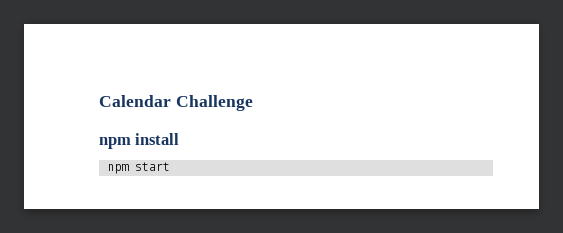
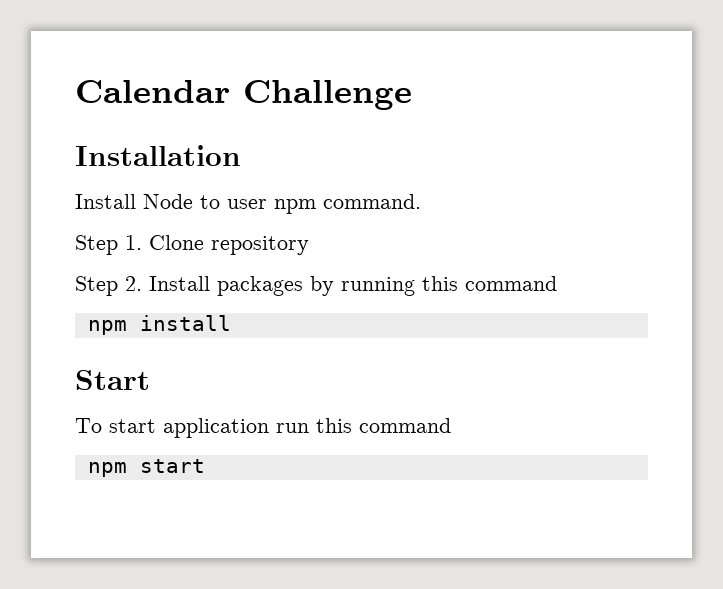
[99,133,180,149] npm install -> [75,145,241,166] [75,194,421,214] [75,235,309,255] [75,276,557,296] [87,315,231,335] [75,370,150,390] [75,418,451,438] Installation // Install Node to user npm command. // Step 1. Clone repository // Step 2. Install packages by running this command // npm install // Start // To start application run this command

